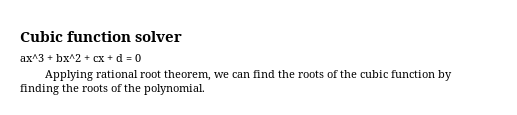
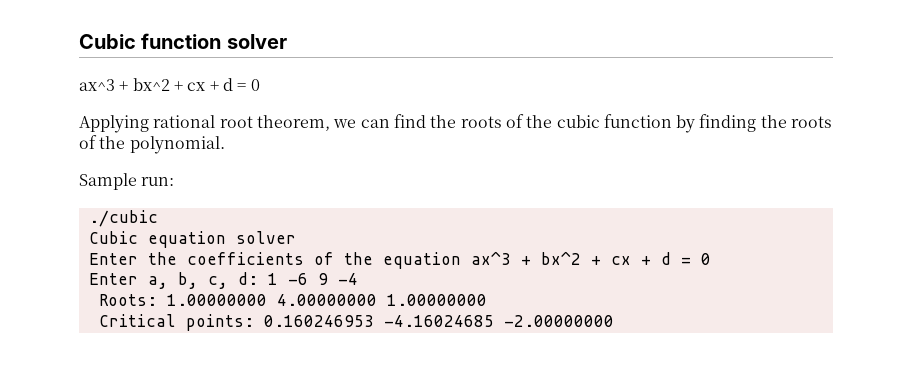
(205, 89) none -> [79,173,175,190] [88,210,158,227] [88,231,296,248] [88,251,711,269] [88,272,358,289] [98,294,487,306] [98,314,614,331] // Sample run: // ./cubic // Cubic equation solver // Enter the coefficients of the equation ax^3 + bx^2 + cx + d = 0 // Enter a, b, c, d: 1 -6 9 -4 // Roots: 1.00000000 4.00000000 1.00000000 // Critical points: 0.160246953 -4.16024685 -2.00000000

